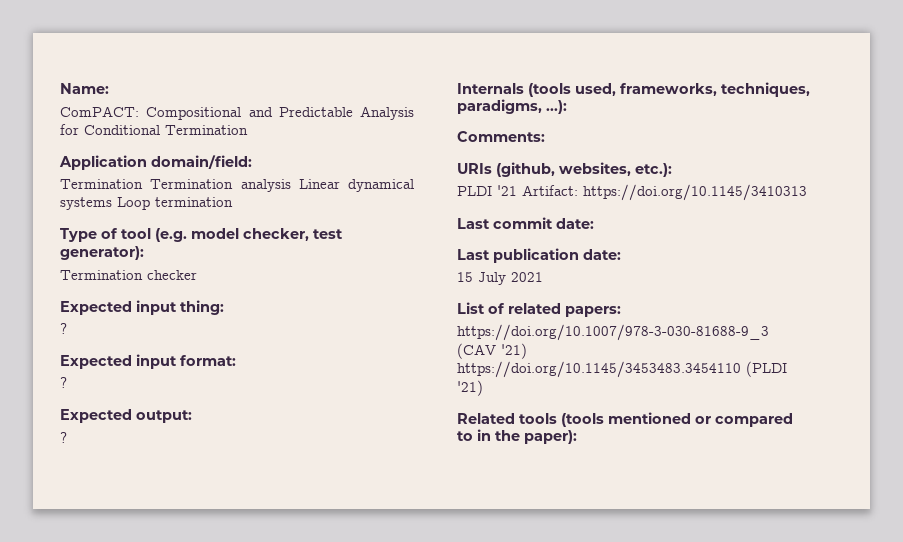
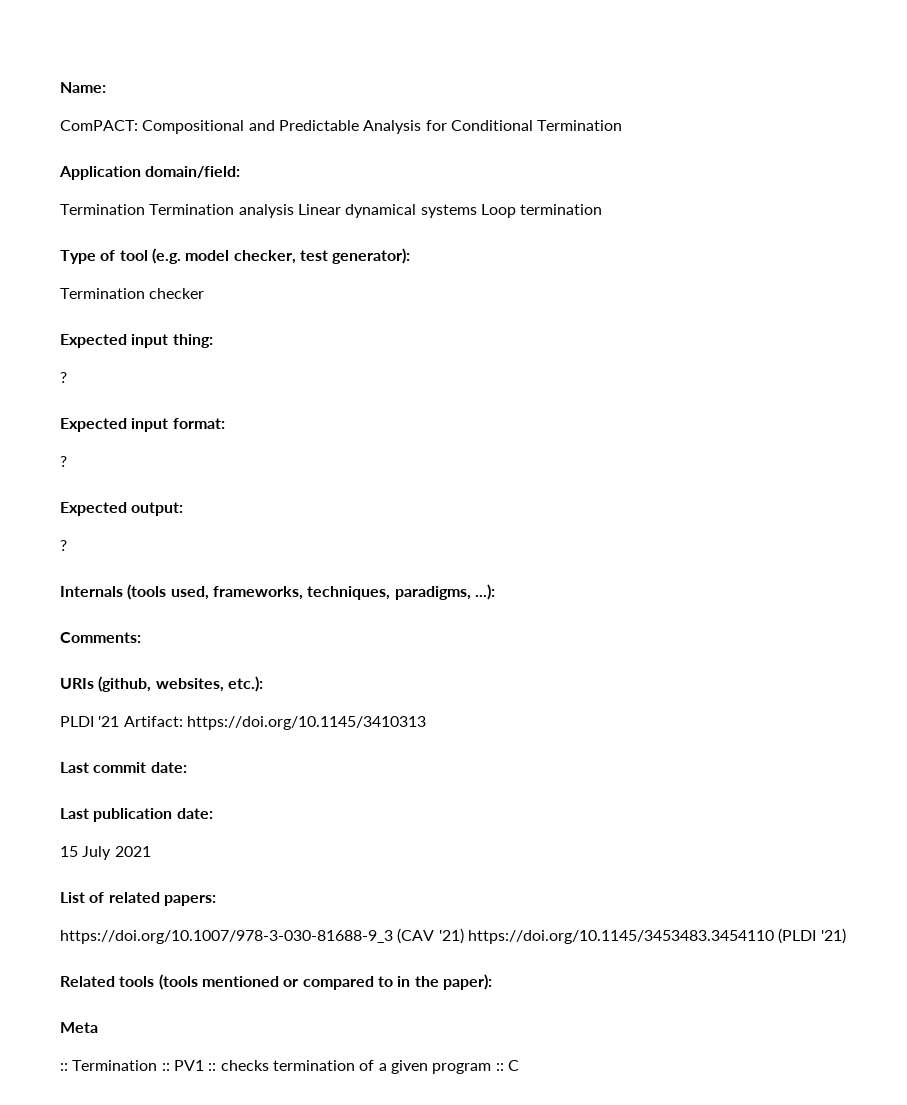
(577, 437) none -> [60,1022,98,1033] [60,1060,519,1074] // Meta // :: Termination :: PV1 :: checks termination of a given program :: C

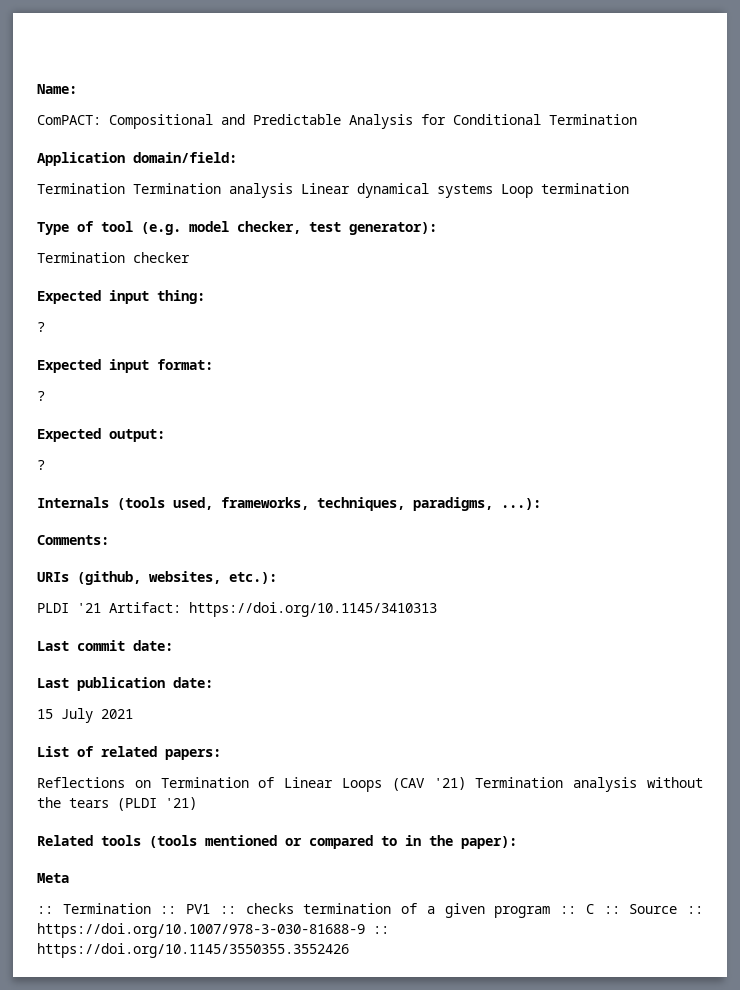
[60,928,774,944] https://doi.org/10.1007/978-3-030-81688-9_3 (CAV '21) https://doi.org/10.1145/3453483.3454110 -> [37,777,703,792] [37,797,109,808] Reflections on Termination of Linear Loops (CAV '21) Termination analysis without the tears
(519, 1065) none -> [603,904,704,914] [37,923,389,938] [37,943,349,958] :: Source :: https://doi.org/10.1007/978-3-030-81688-9 :: https://doi.org/10.1145/3550355.3552426

